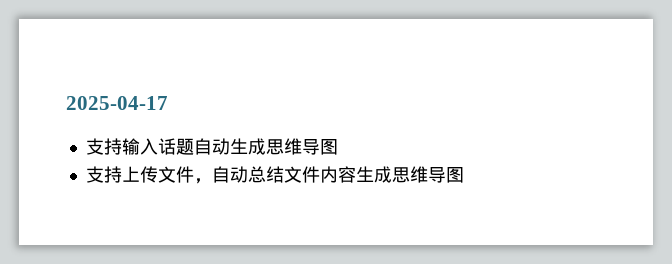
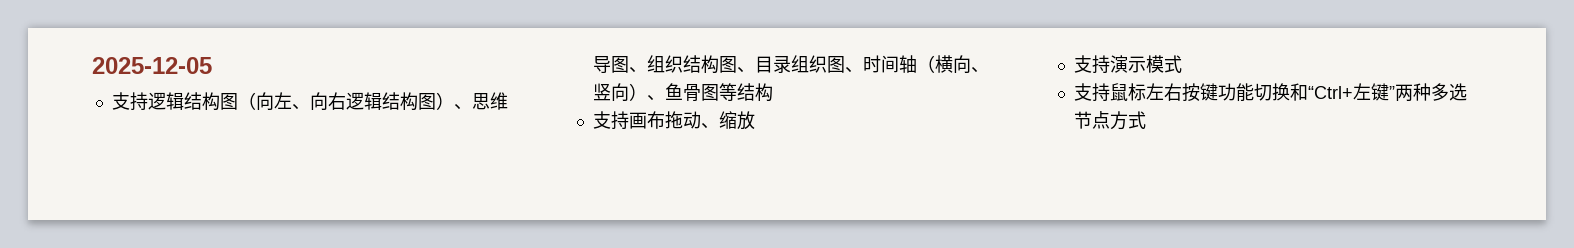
[66,96,168,110] [85,138,338,155] [85,166,464,184] 2025-04-17 // 支持输入话题自动生成思维导图 // 支持上传文件，自动总结文件内容生成思维导图 -> [92,57,212,74] [111,92,508,111] [592,55,989,74] [592,83,773,102] [592,111,755,130] [1073,55,1182,74] [1073,83,1467,102] [1073,111,1146,130] 2025-12-05 // 支持逻辑结构图（向左、向右逻辑结构图）、思维导图、组织结构图、目录组织图、时间轴（横向、竖向）、鱼骨图等结构 // 支持画布拖动、缩放 // 支持演示模式 // 支持鼠标左右按键功能切换和“Ctrl+左键”两种多选节点方式

